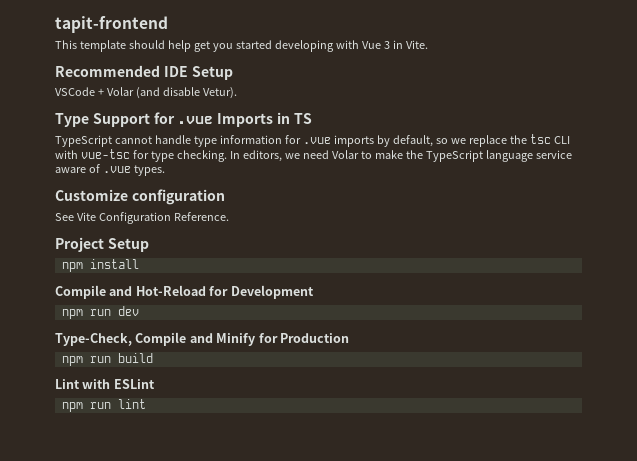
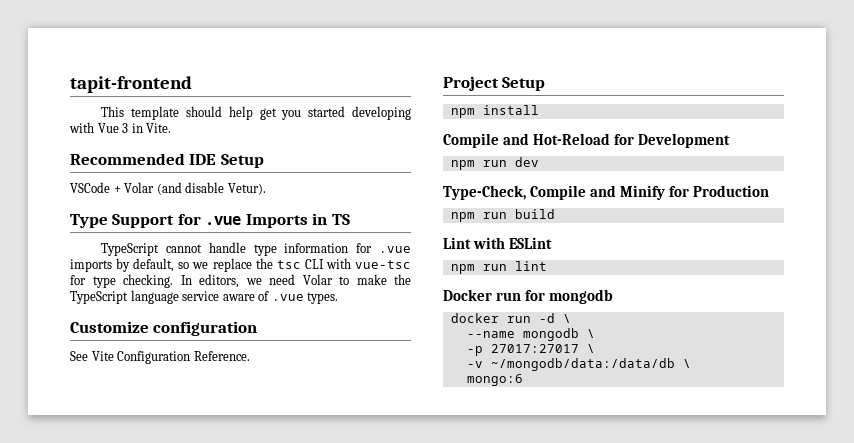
(146, 404) none -> [443,289,613,304] [450,313,571,323] [466,328,595,341] [466,344,595,356] [466,358,691,371] [466,374,523,386] // Docker run for mongodb // docker run -d \ // --name mongodb \ // -p 27017:27017 \ // -v ~/mongodb/data:/data/db \ // mongo:6

